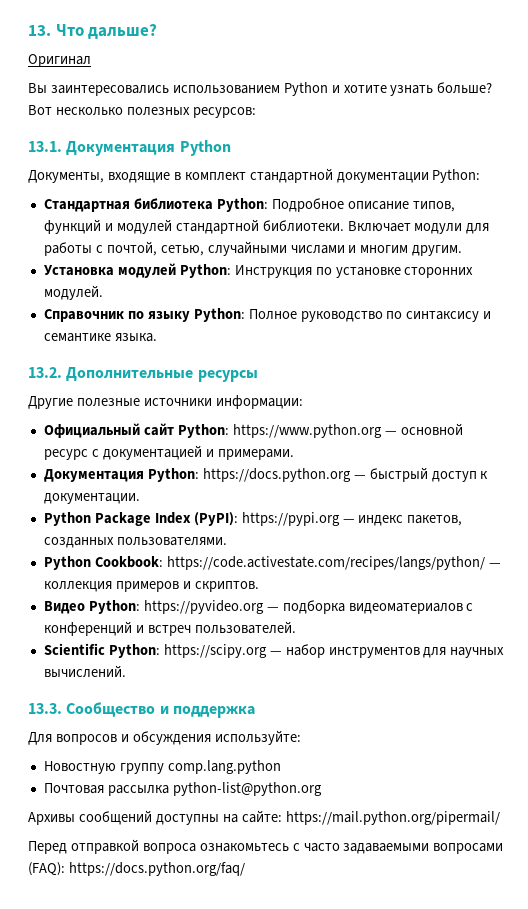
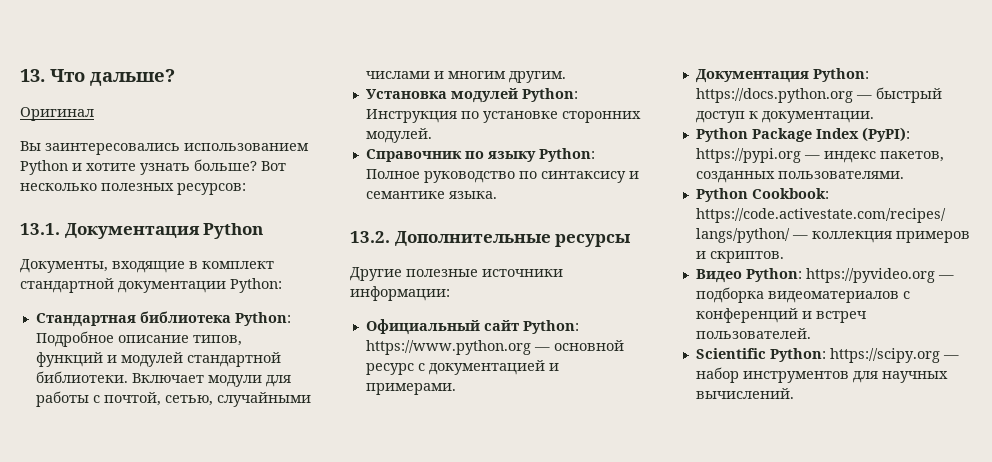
[28,702,255,718] [28,730,301,745] [43,760,281,774] [43,782,322,796] [28,810,500,825] [28,839,504,854] [28,862,245,876] // 13.3. Сообщество и поддержка // Для вопросов и обсуждения используйте: // Новостную группу comp.lang.python // Почтовая рассылка python-list@python.org // Архивы сообщений доступны на сайте: https://mail.python.org/pipermail/ // Перед отправкой вопроса ознакомьтесь с часто задаваемыми вопросами (FAQ): https://docs.python.org/faq/ -> (794, 393) none

